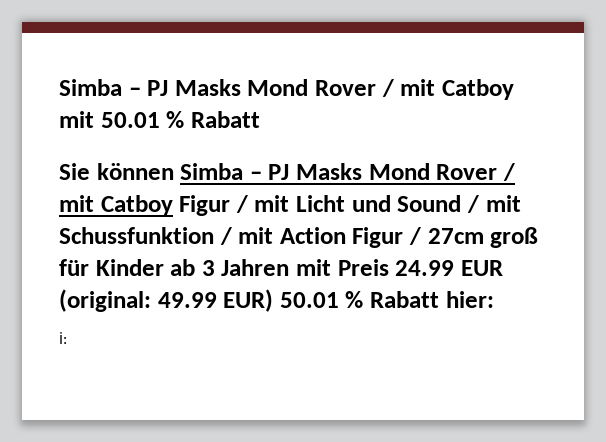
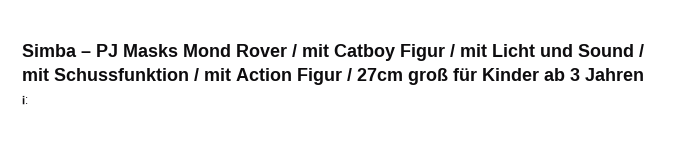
[59,79,514,100] [59,111,260,128] [59,163,515,181] [59,195,173,216] Simba – PJ Masks Mond Rover / mit Catboy mit 50.01 % Rabatt // Sie können Simba – PJ Masks Mond Rover / mit Catboy -> [22,44,395,61] Simba – PJ Masks Mond Rover / mit Catboy
[296,259,503,276] [59,289,494,312] mit Preis 24.99 EUR (original: 49.99 EUR) 50.01 % Rabatt hier: -> (644, 74) none

